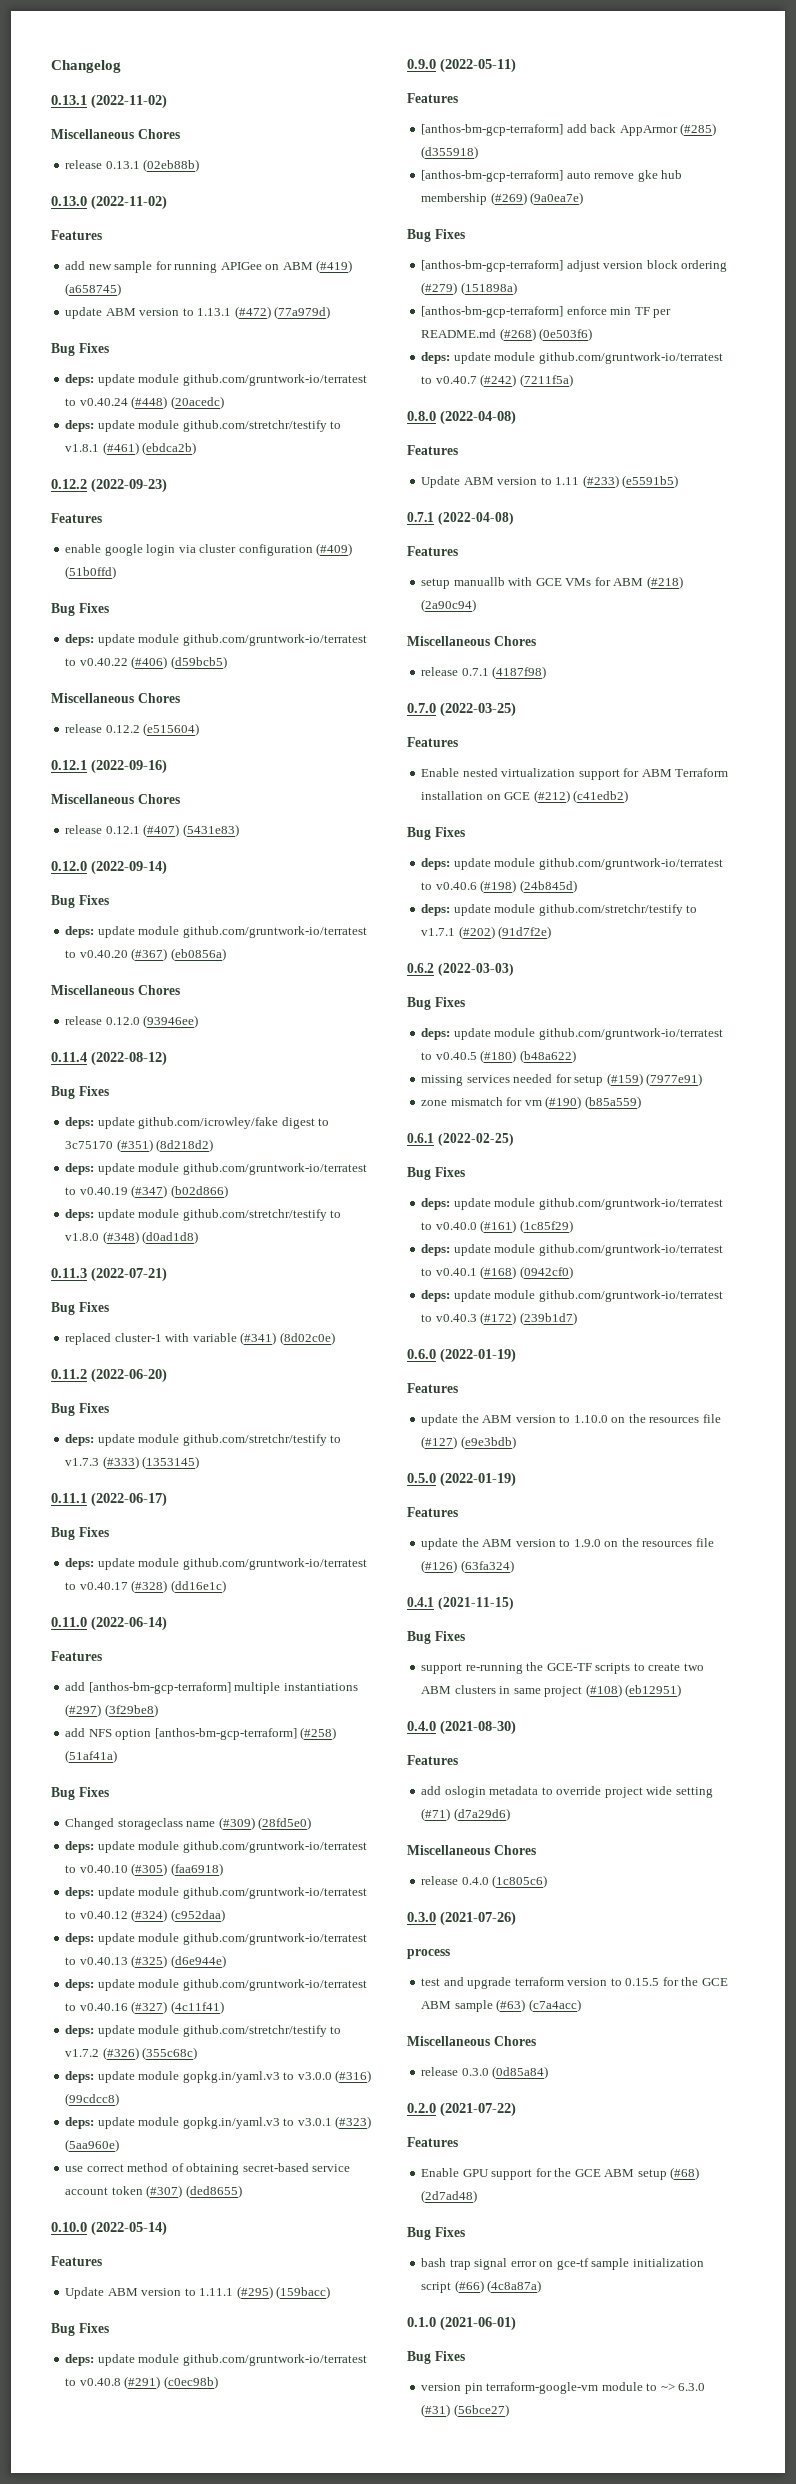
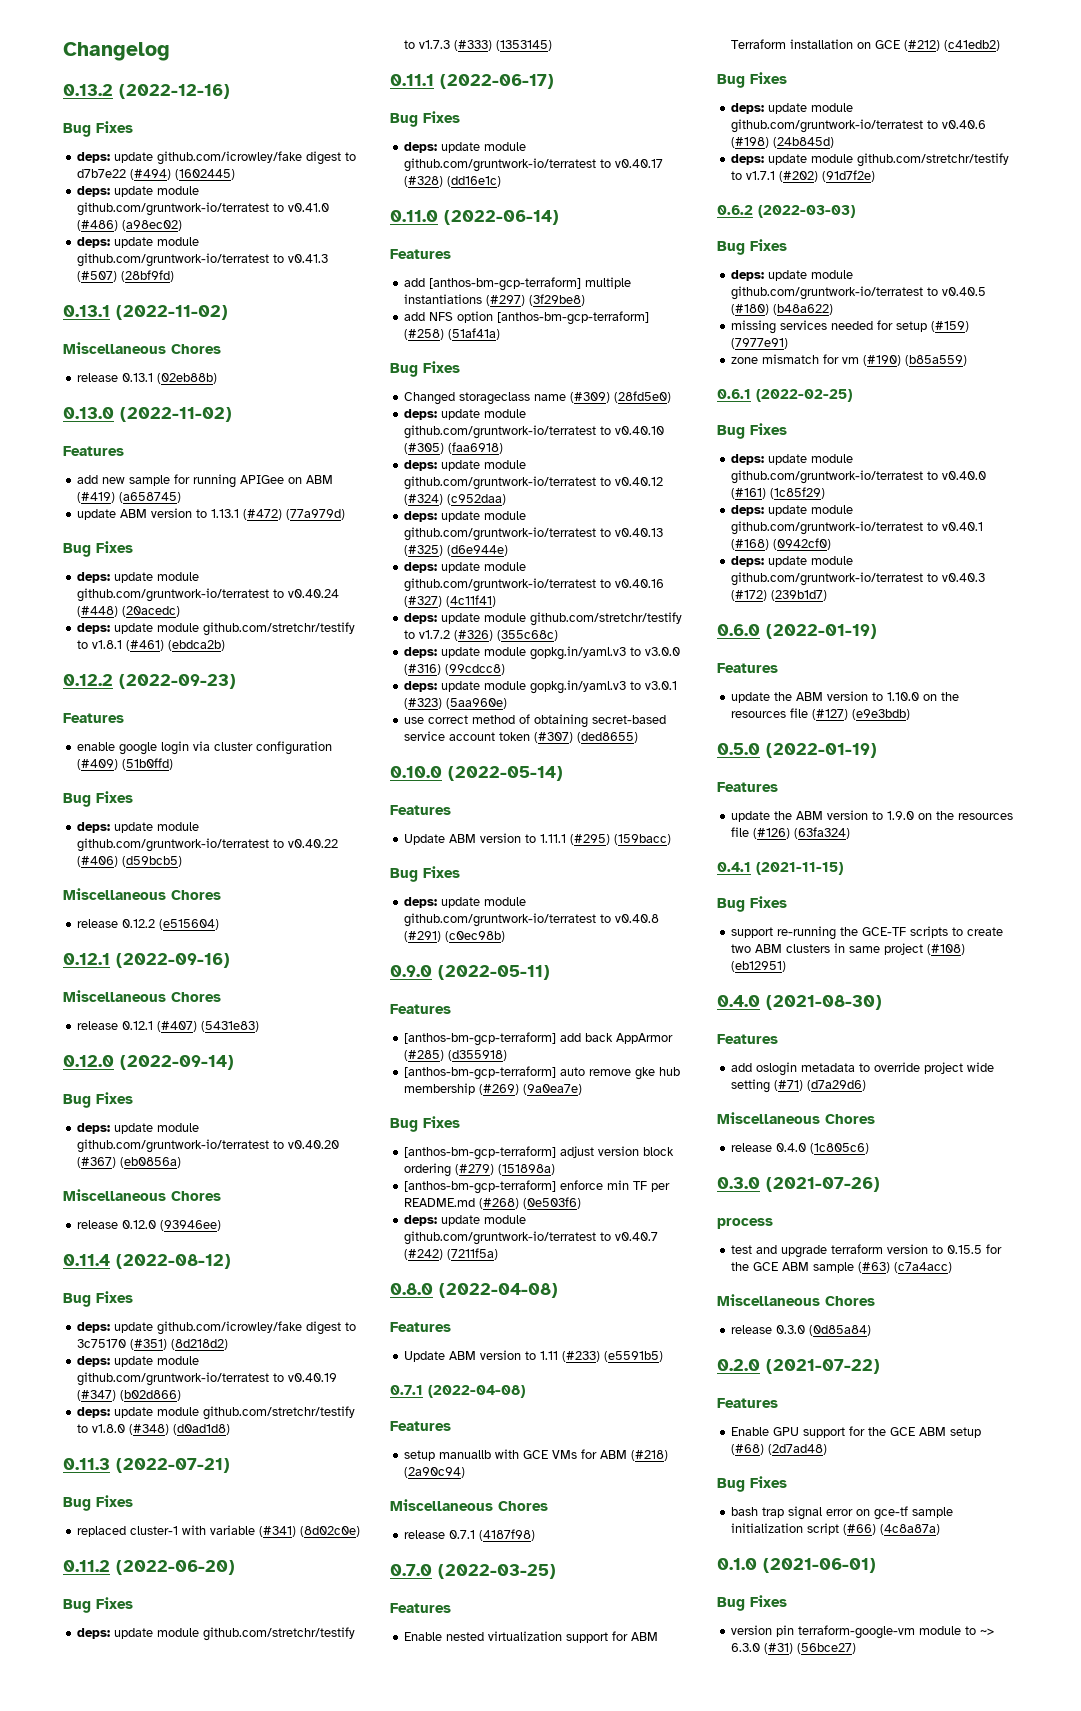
(121, 66) none -> [63,84,230,99] [63,121,133,137] [77,151,357,165] [77,169,236,180] [77,186,200,197] [77,202,330,216] [77,220,183,231] [77,237,200,248] [77,253,329,267] [77,270,175,282] // 0.13.2 (2022-12-16) // Bug Fixes // deps: update github.com/icrowley/fake digest to d7b7e22 (#494) (1602445) // deps: update module github.com/gruntwork-io/terratest to v0.41.0 (#486) (a98ec02) // deps: update module github.com/gruntwork-io/terratest to v0.41.3 (#507) (28bf9fd)

